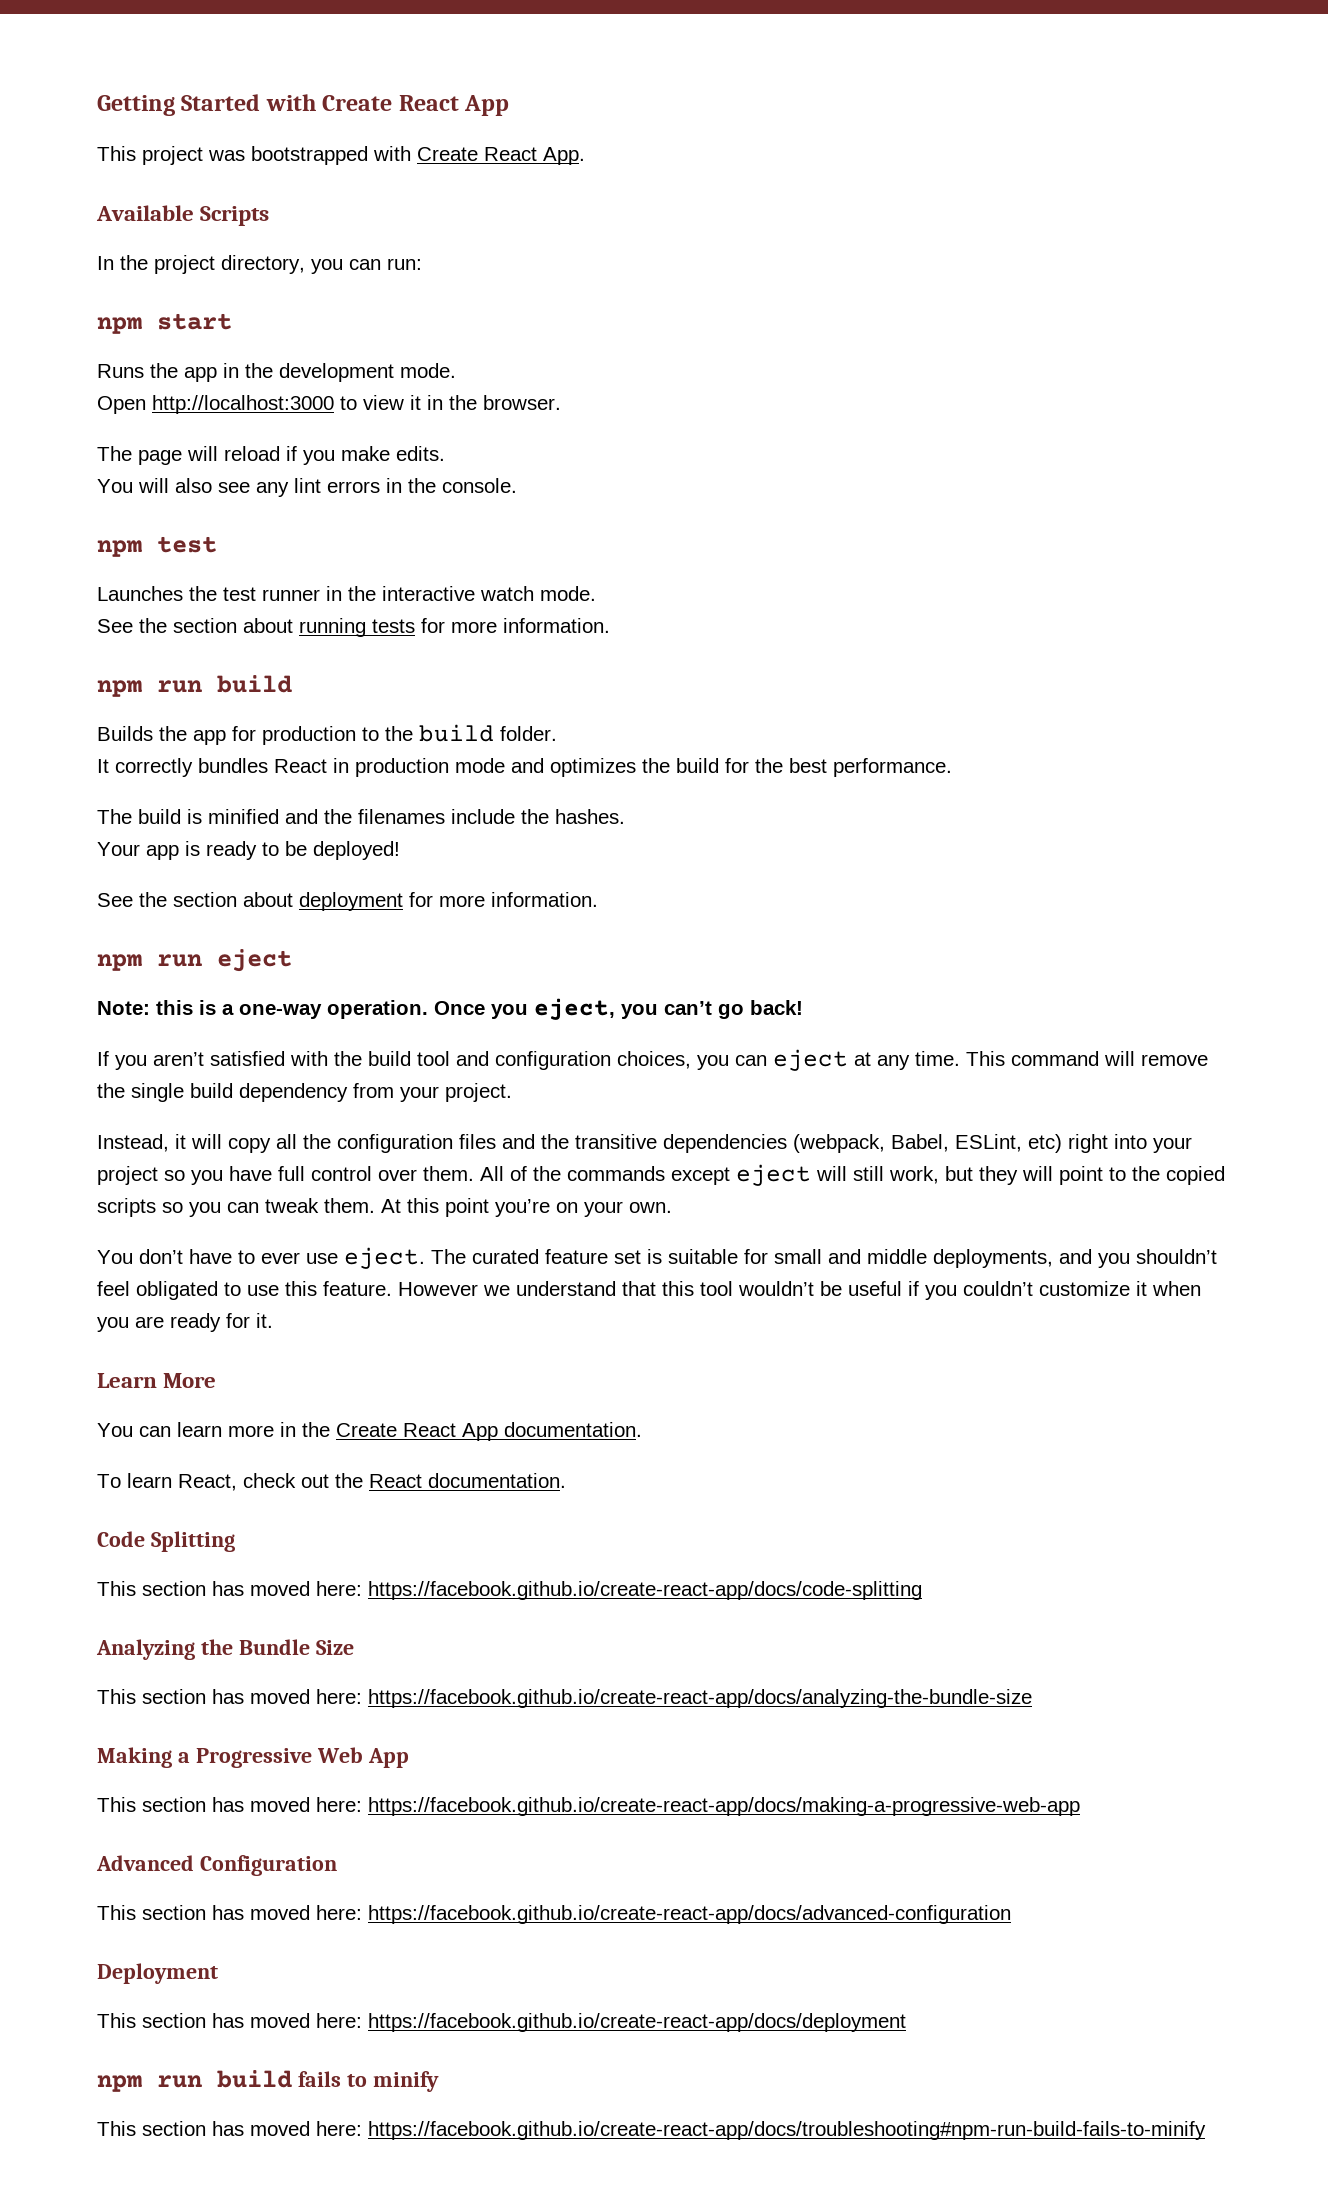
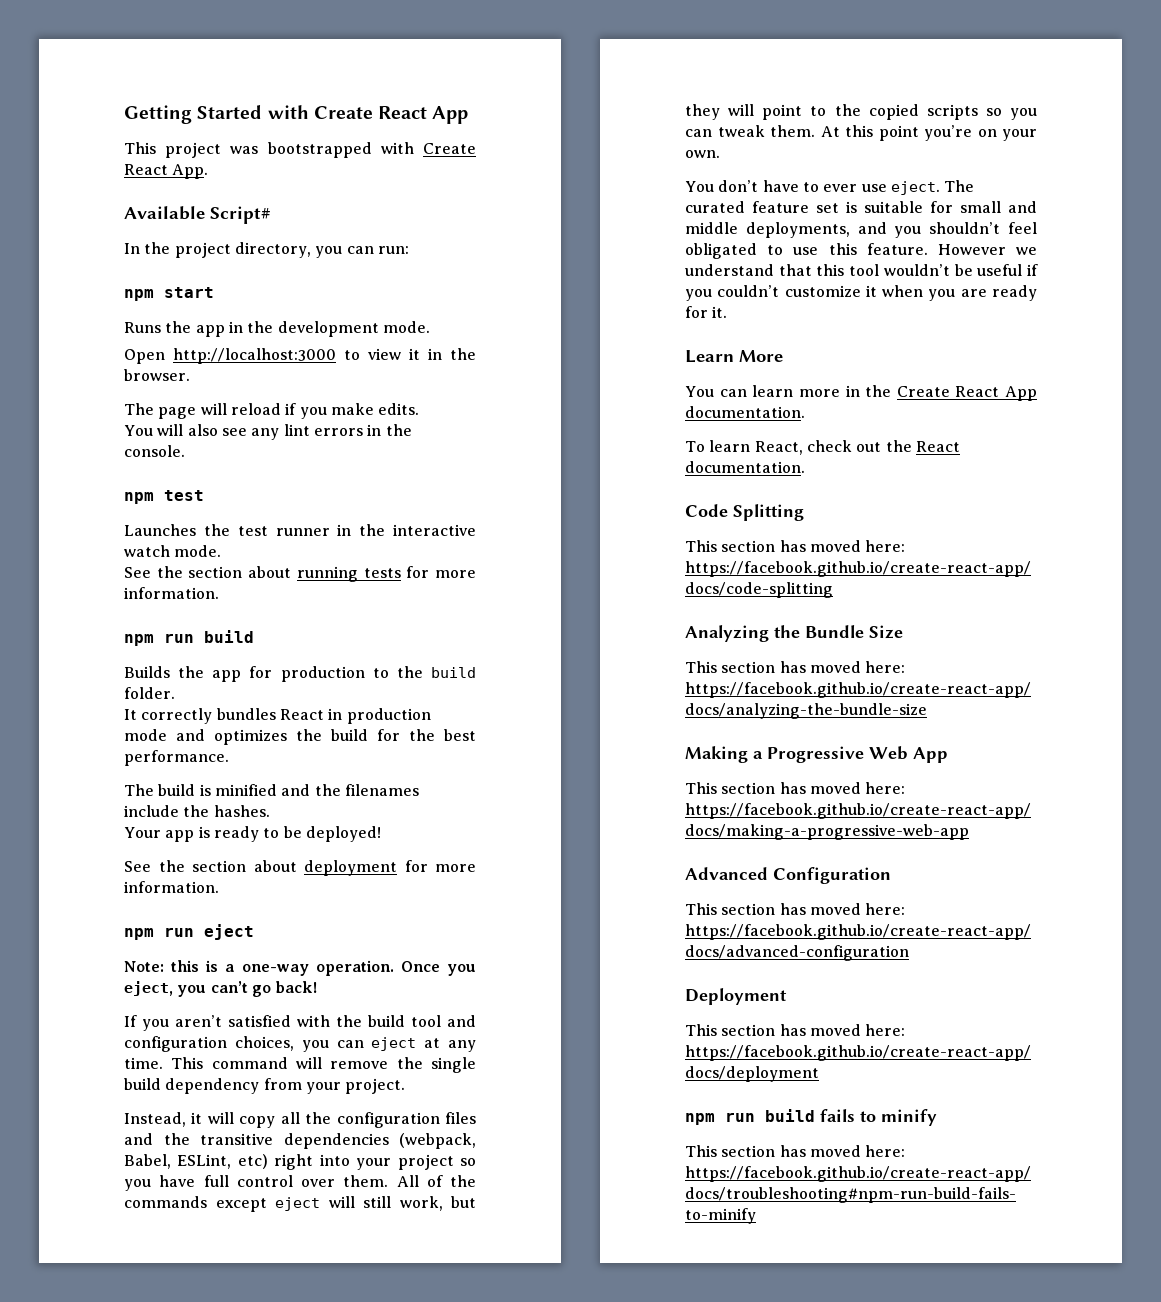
[200,206,270,226] Scripts -> [210,206,271,224] Script#

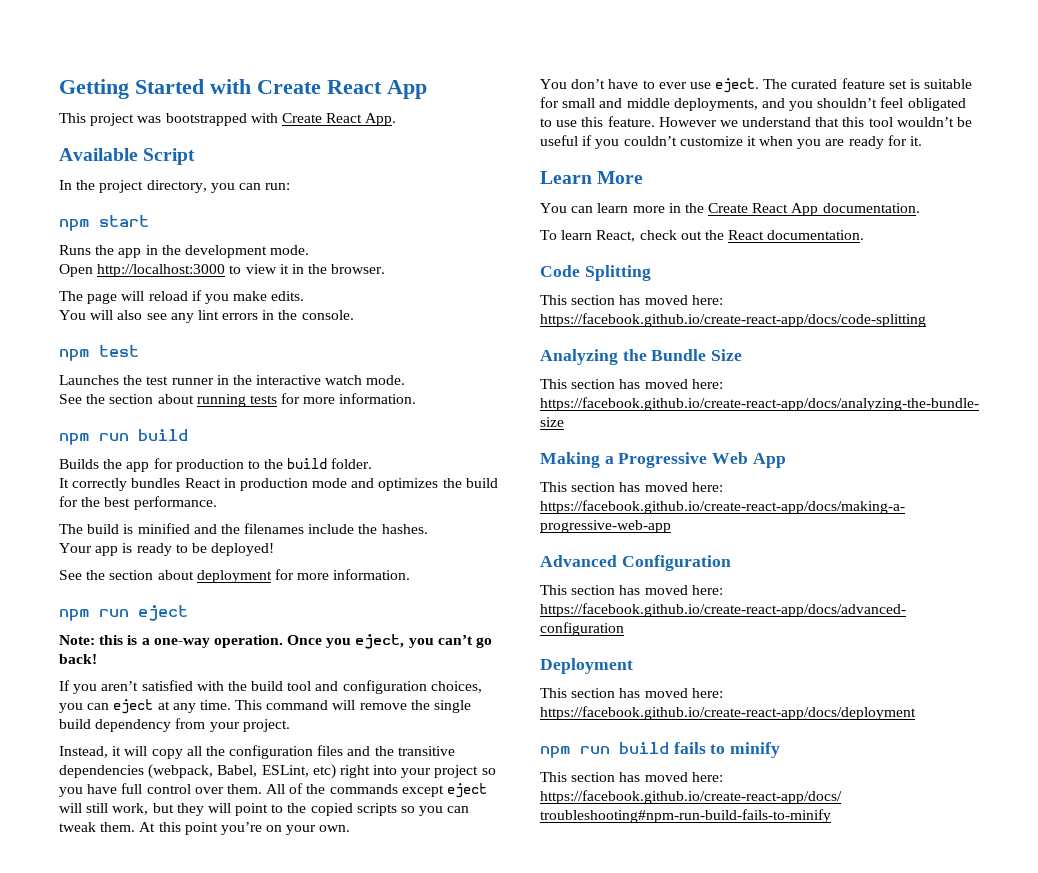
[210,206,271,224] Script# -> [143,148,196,165] Script

